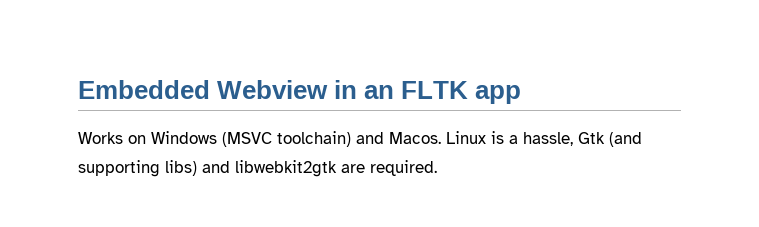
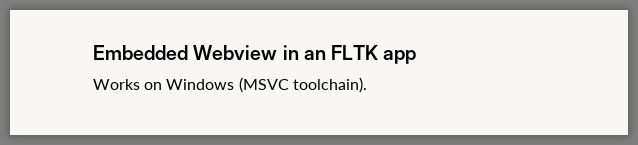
[277,131,642,147] [78,160,437,177] toolchain) and Macos. Linux is a hassle, Gtk (and supporting libs) and libwebkit2gtk are required. -> [292,77,367,93] toolchain).

